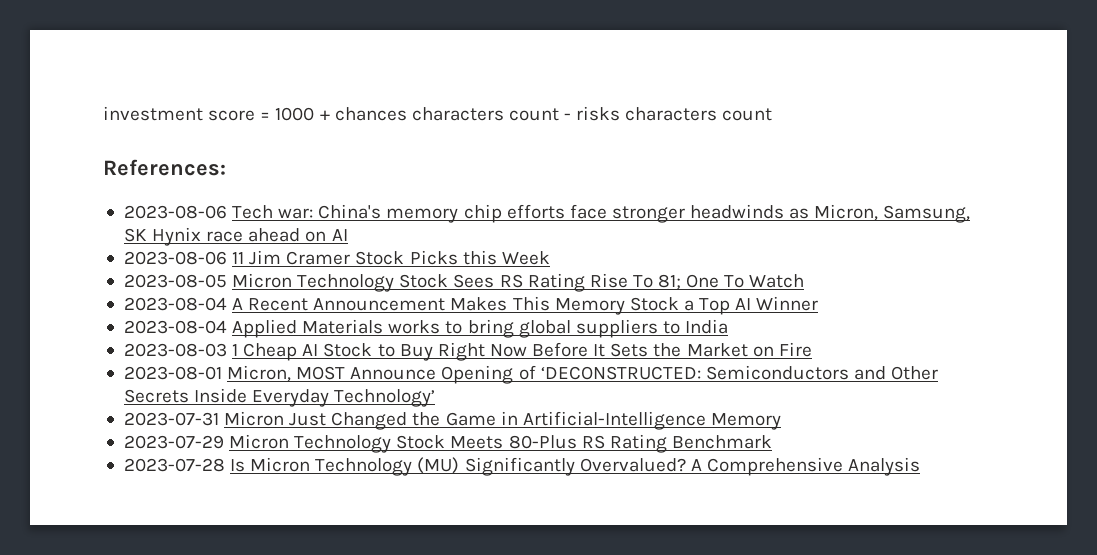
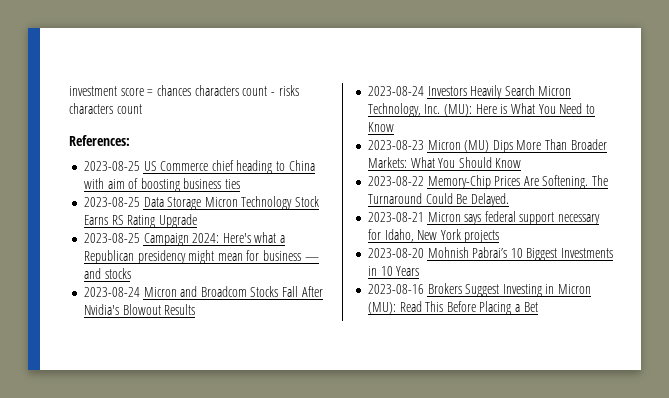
[275,107,330,121] 1000 + -> (154, 92) none
[123,204,971,223] [123,227,348,246] [123,250,550,265] [123,273,805,292] [123,296,819,315] [123,319,729,338] [123,342,812,361] [123,365,939,384] [123,388,436,407] [123,411,781,430] [123,434,772,453] [123,457,921,476] 2023-08-06 Tech war: China's memory chip efforts face stronger headwinds as Micron, Samsung, SK Hynix race ahead on AI // 2023-08-06 11 Jim Cramer Stock Picks this Week // 2023-08-05 Micron Technology Stock Sees RS Rating Rise To 81; One To Watch // 2023-08-04 A Recent Announcement Makes This Memory Stock a Top AI Winner // 2023-08-04 Applied Materials works to bring global suppliers to India // 2023-08-03 1 Cheap AI Stock to Buy Right Now Before It Sets the Market on Fire // 2023-08-01 Micron, MOST Announce Opening of ‘DECONSTRUCTED: Semiconductors and Other Secrets Inside Everyday Technology’ // 2023-07-31 Micron Just Changed the Game in Artificial-Intelligence Memory // 2023-07-29 Micron Technology Stock Meets 80-Plus RS Rating Benchmark // 2023-07-28 Is Micron Technology (MU) Significantly Overvalued? A Comprehensive Analysis -> [83,160,315,174] [83,178,241,192] [83,196,320,210] [83,214,197,228] [83,232,286,246] [83,250,319,264] [83,268,131,279] [83,286,323,297] [83,304,196,315] [367,85,572,99] [367,103,595,117] [367,122,394,132] [367,139,607,153] [367,157,522,168] [367,175,609,189] [367,193,509,207] [367,211,601,225] [367,229,500,243] [367,247,614,261] [367,266,420,276] [367,283,592,297] [367,301,538,315] 2023-08-25 US Commerce chief heading to China with aim of boosting business ties // 2023-08-25 Data Storage Micron Technology Stock Earns RS Rating Upgrade // 2023-08-25 Campaign 2024: Here's what a Republican presidency might mean for business — and stocks // 2023-08-24 Micron and Broadcom Stocks Fall After Nvidia's Blowout Results // 2023-08-24 Investors Heavily Search Micron Technology, Inc. (MU): Here is What You Need to Know // 2023-08-23 Micron (MU) Dips More Than Broader Markets: What You Should Know // 2023-08-22 Memory-Chip Prices Are Softening. The Turnaround Could Be Delayed. // 2023-08-21 Micron says federal support necessary for Idaho, New York projects // 2023-08-20 Mohnish Pabrai’s 10 Biggest Investments in 10 Years // 2023-08-16 Brokers Suggest Investing in Micron (MU): Read This Before Placing a Bet

